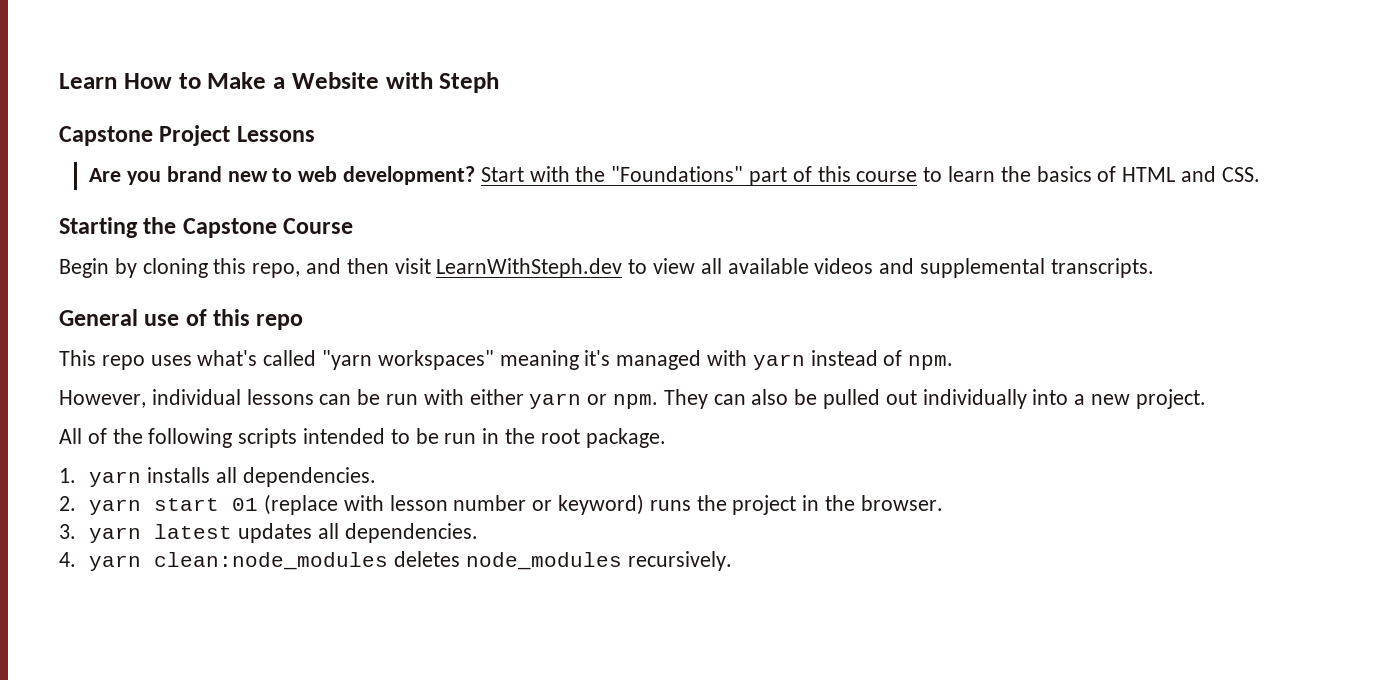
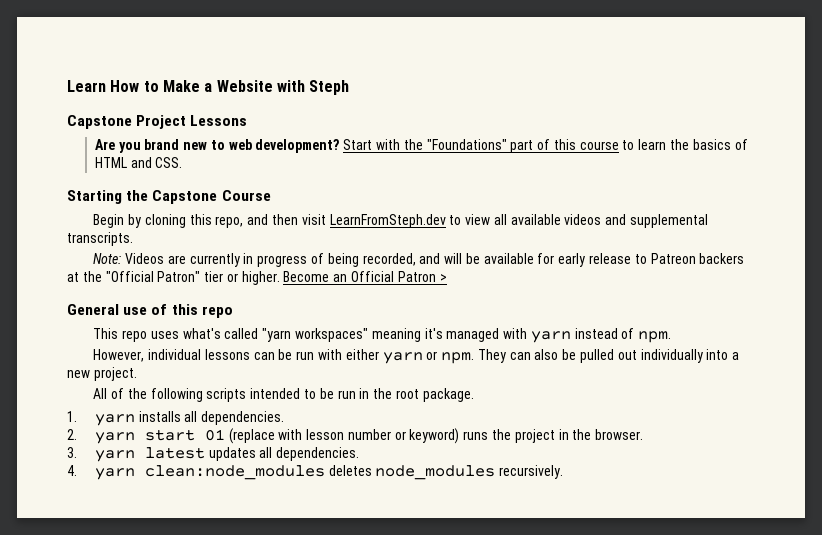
[436,258,623,278] LearnWithSteph.dev -> [329,214,446,228] LearnFromSteph.dev
(1154, 268) none -> [93,253,745,267] [67,271,447,285] // Note: Videos are currently in progress of being recorded, and will be available for early release to Patreon backers at the "Official Patron" tier or higher. Become an Official Patron >

